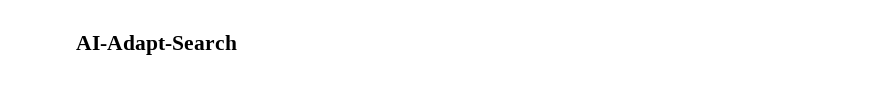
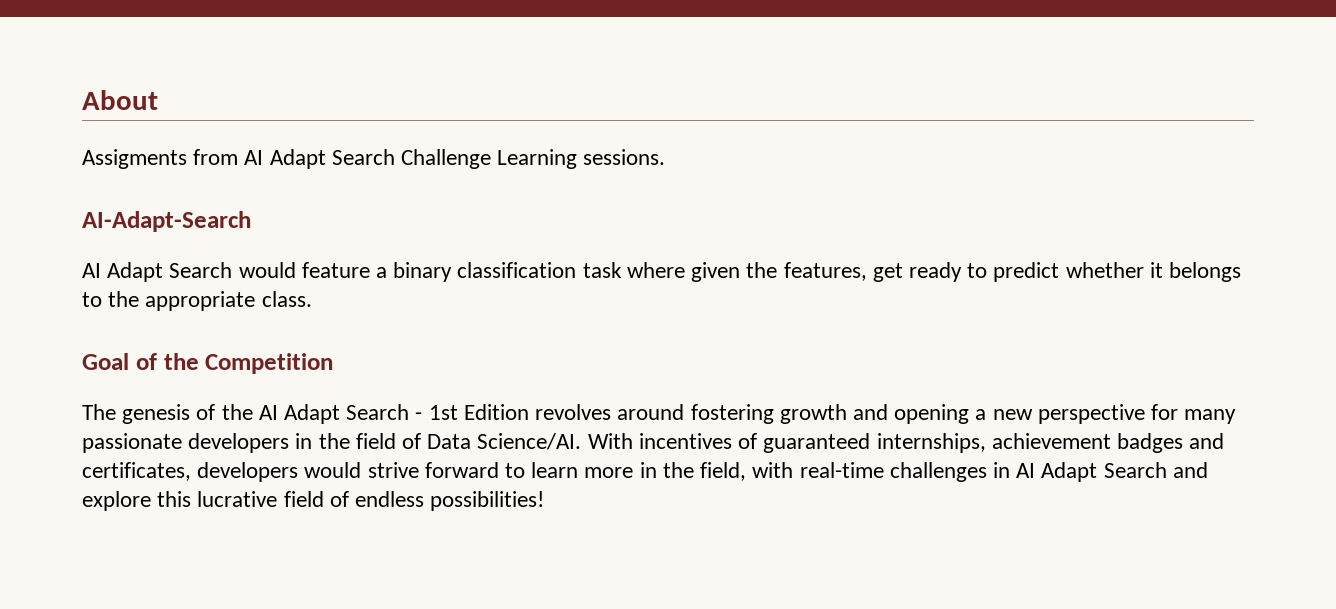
[76,35,237,55] AI-Adapt-Search -> [82,90,158,110] [82,149,666,169] [82,211,251,232] [82,262,1241,282] [82,291,312,311] [82,353,334,374] [82,404,1237,424] [82,433,1225,453] [82,462,1208,482] [82,491,545,511] About // Assigments from AI Adapt Search Challenge Learning sessions. // AI-Adapt-Search // AI Adapt Search would feature a binary classification task where given the features, get ready to predict whether it belongs to the appropriate class. // Goal of the Competition // The genesis of the AI Adapt Search - 1st Edition revolves around fostering growth and opening a new perspective for many passionate developers in the field of Data Science/AI. With incentives of guaranteed internships, achievement badges and certificates, developers would strive forward to learn more in the field, with real-time challenges in AI Adapt Search and explore this lucrative field of endless possibilities!

